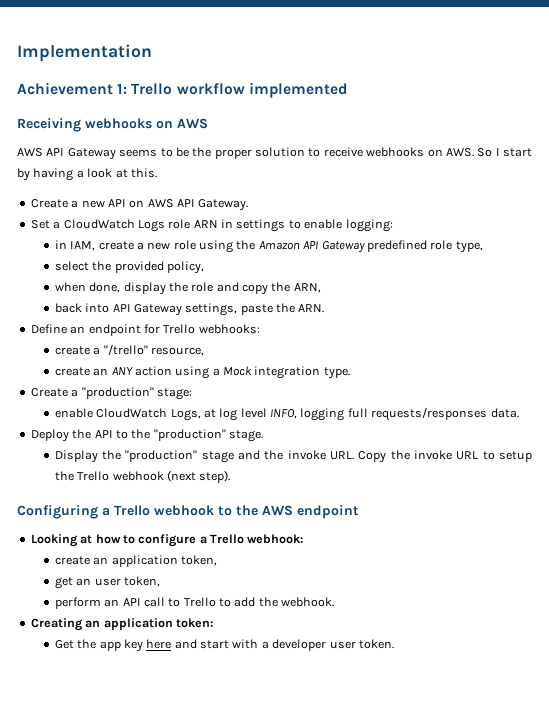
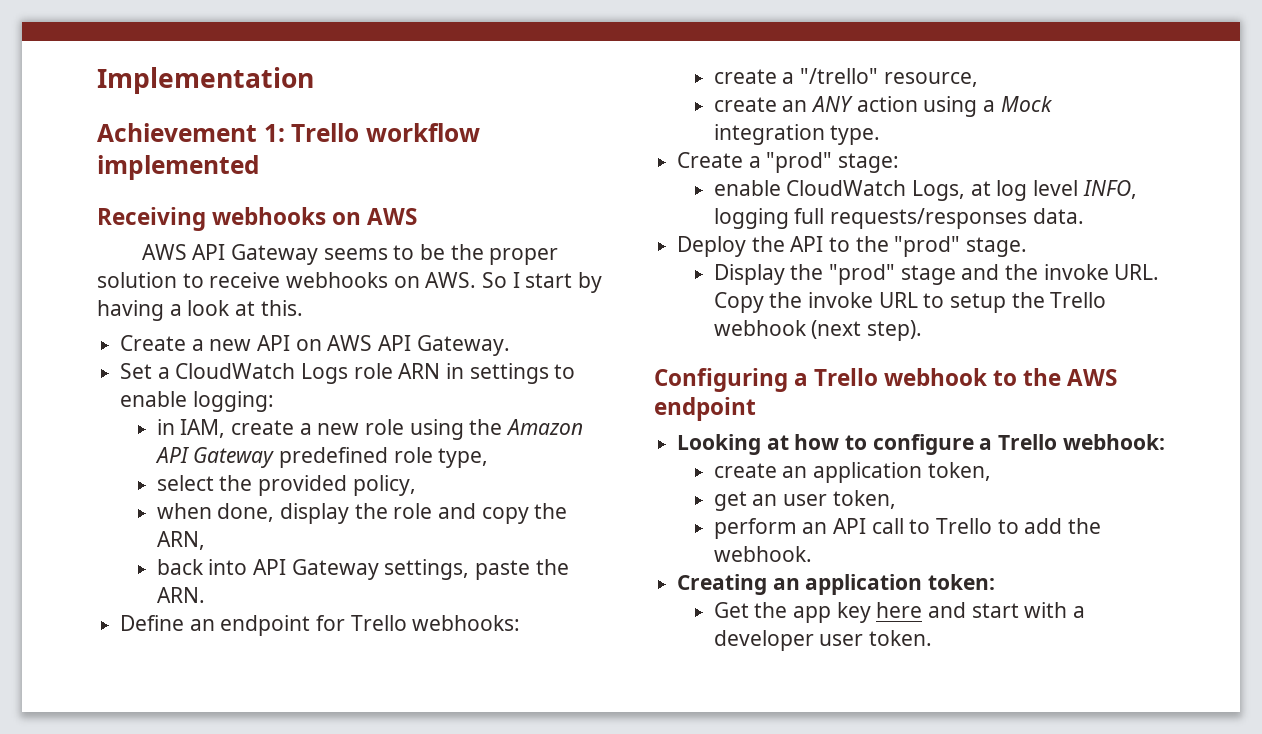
[81,387,154,399] "production" -> [766,152,833,173] "prod"
[153,429,226,441] "production" -> [894,236,961,257] "prod"
[125,450,198,462] "production" -> [829,264,896,285] "prod"

